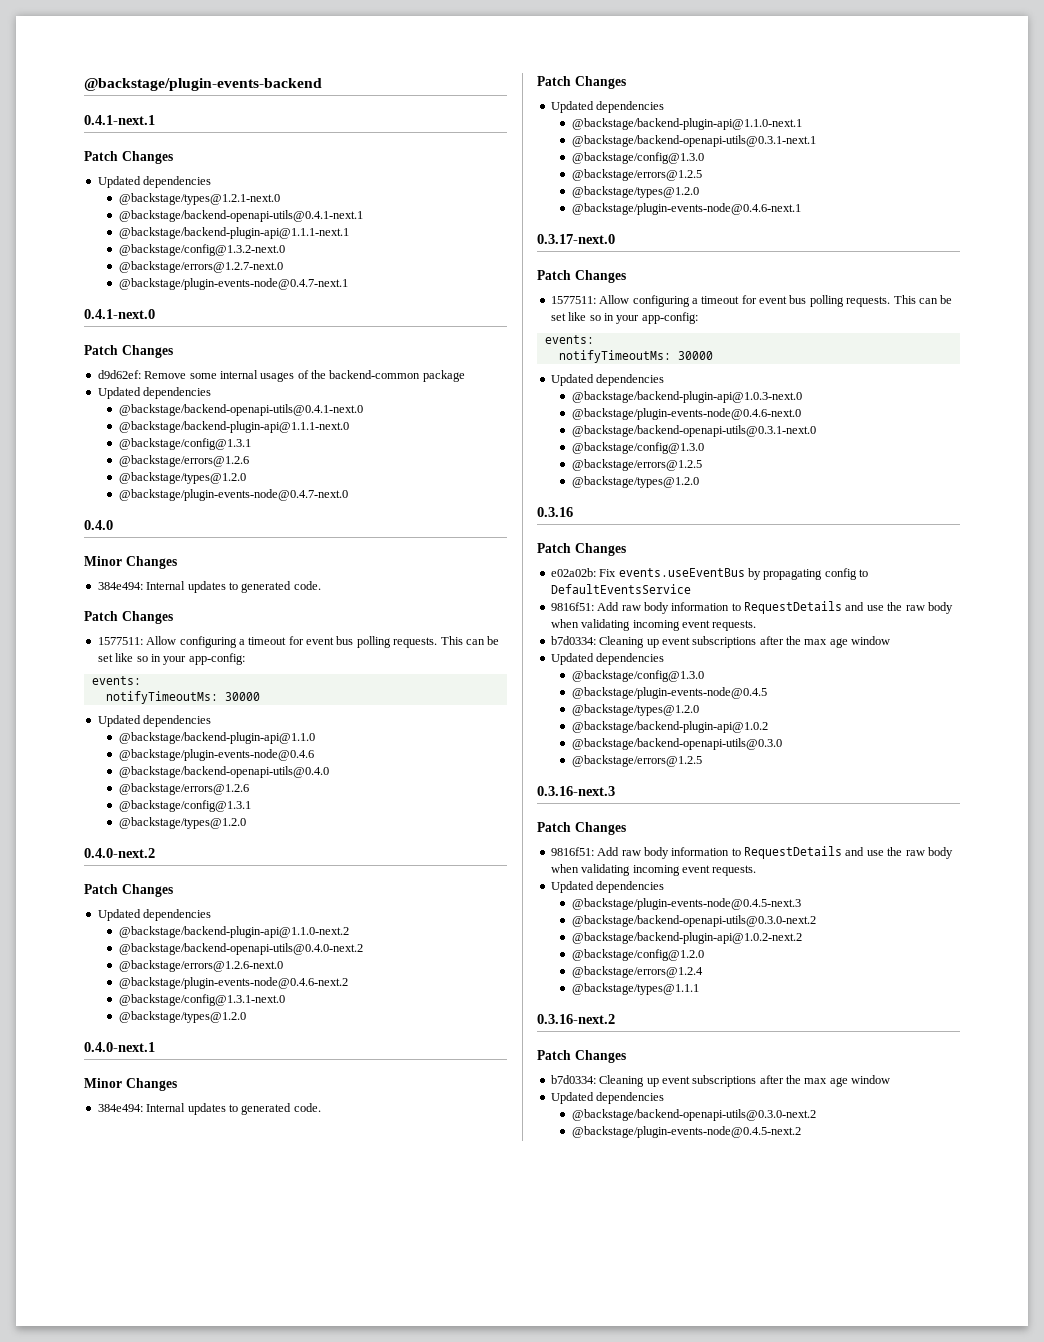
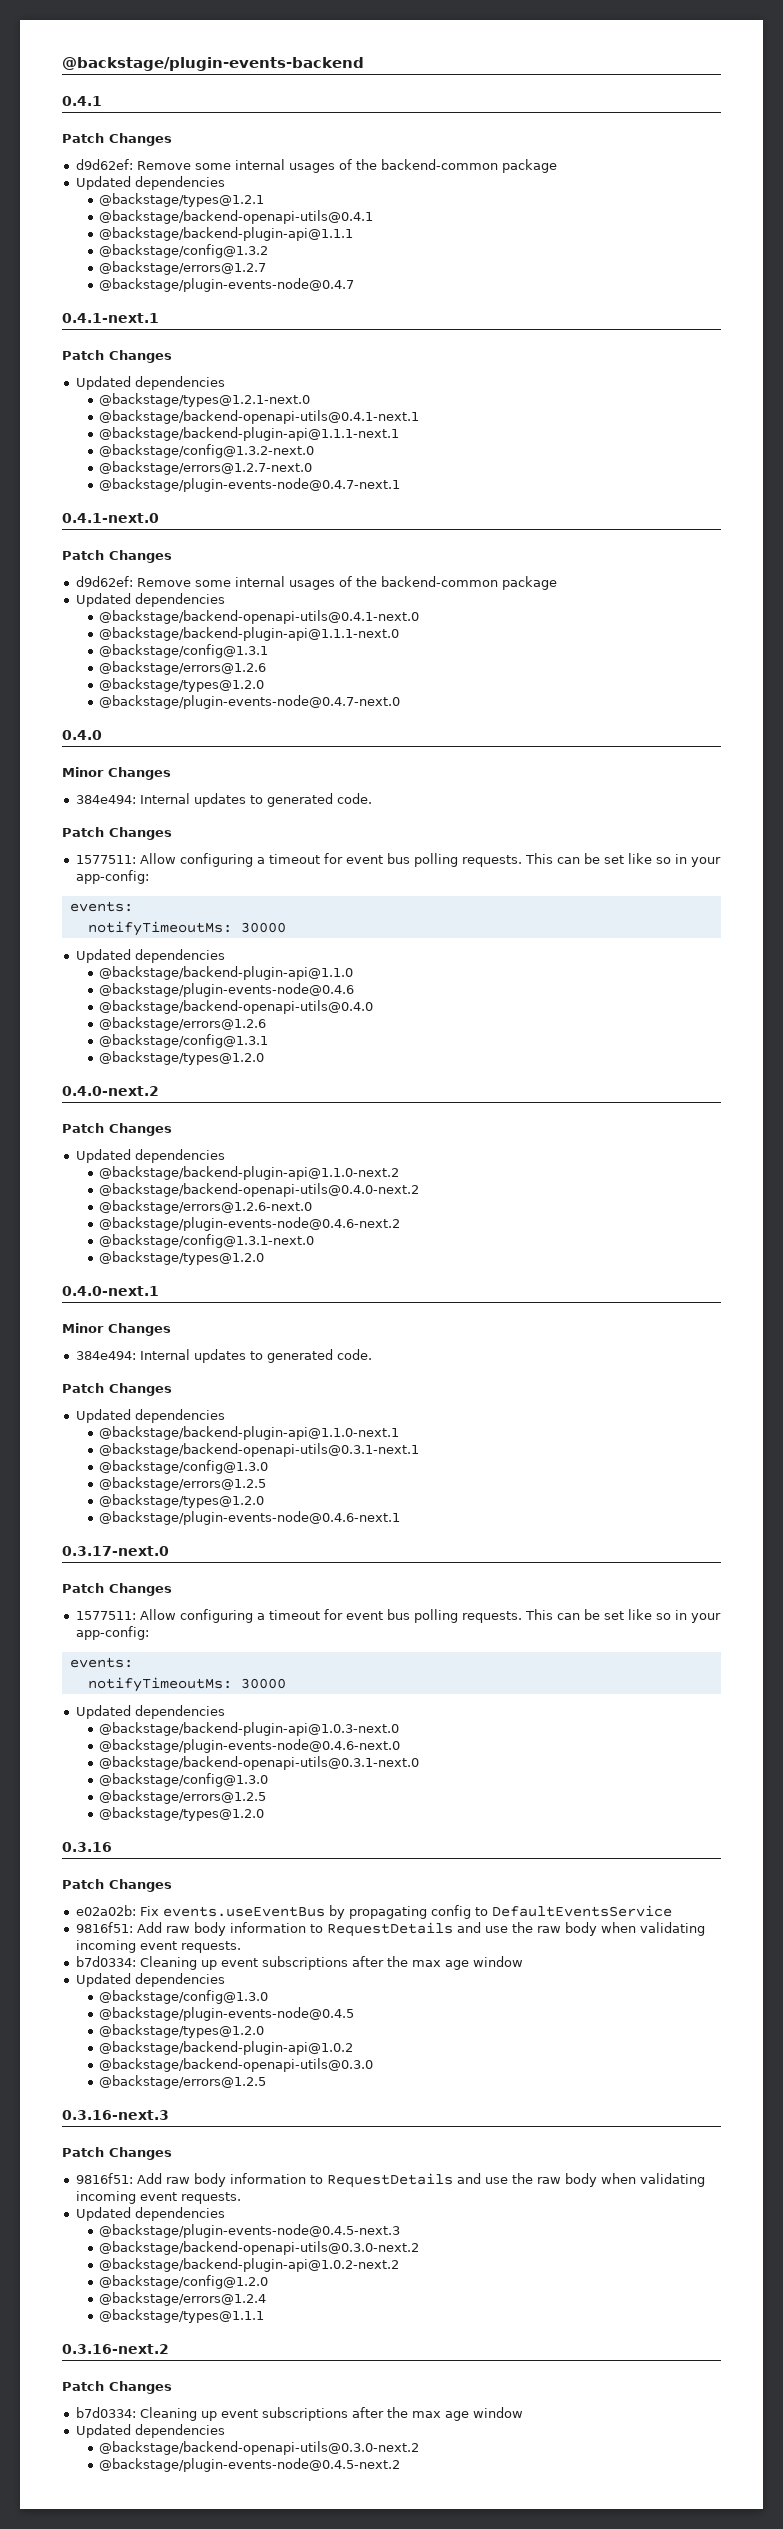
(322, 84) none -> [62,96,102,106] [62,133,172,146] [75,159,557,173] [75,176,225,190] [98,193,264,207] [98,210,373,224] [98,227,353,241] [98,244,268,258] [98,261,266,275] [98,278,354,292] // 0.4.1 // Patch Changes // d9d62ef: Remove some internal usages of the backend-common package // Updated dependencies // @backstage/types@1.2.1 // @backstage/backend-openapi-utils@0.4.1 // @backstage/backend-plugin-api@1.1.1 // @backstage/config@1.3.2 // @backstage/errors@1.2.7 // @backstage/plugin-events-node@0.4.7

